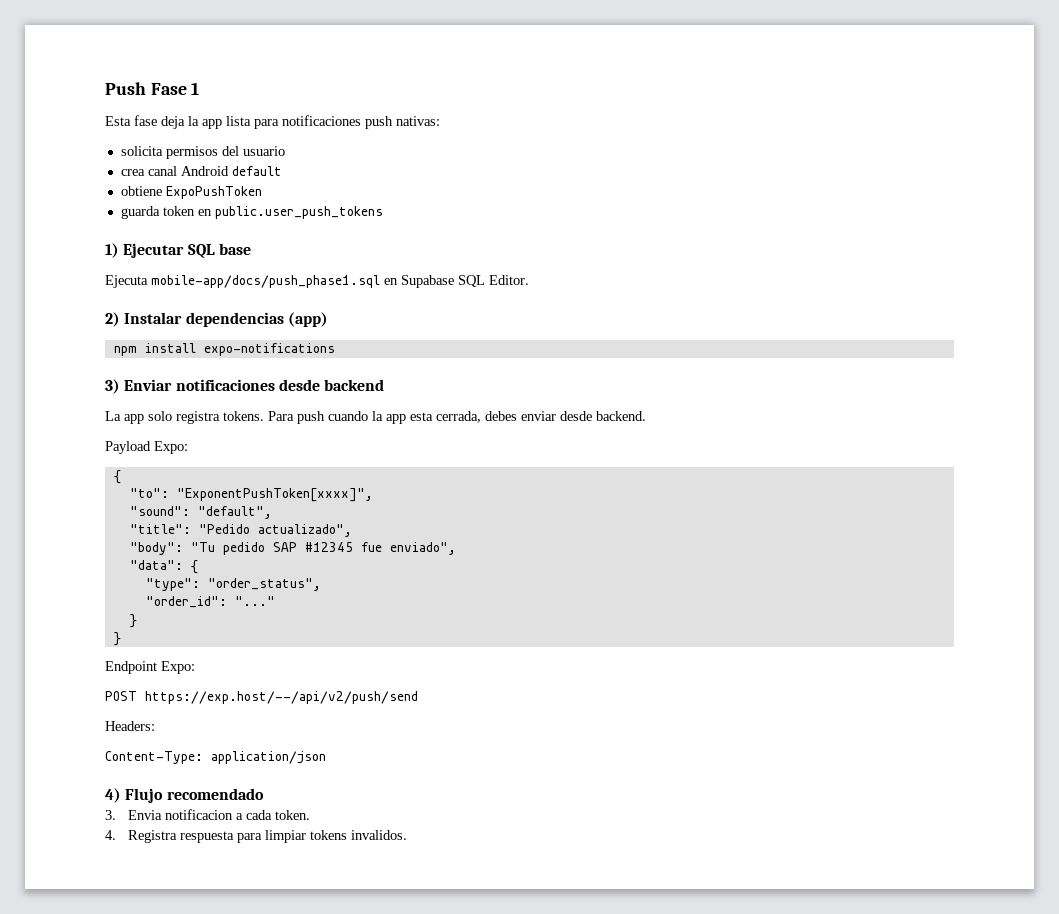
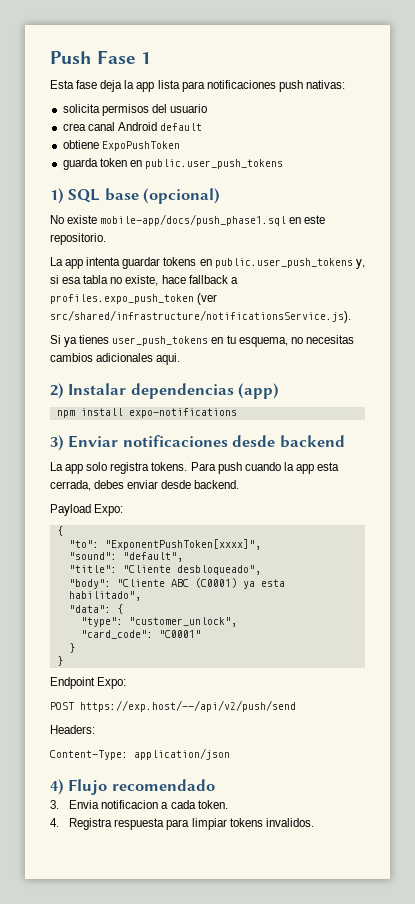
[123,243,185,258] Ejecutar -> (64, 196) none
[105,275,529,288] // Ejecuta mobile-app/docs/push_phase1.sql en Supabase SQL Editor. -> [143,188,221,204] [50,214,326,226] [50,233,106,245] [50,257,365,269] [50,275,238,286] [50,293,218,305] [50,310,351,323] [50,335,354,347] [50,353,181,365] (opcional) // No existe mobile-app/docs/push_phase1.sql en este repositorio. // La app intenta guardar tokens en public.user_push_tokens y, si esa tabla no existe, hace fallback a profiles.expo_push_token (ver src/shared/infrastructure/notificationsService.js). // Si ya tienes user_push_tokens en tu esquema, no necesitas cambios adicionales aqui.
[198,524,352,537] "Pedido actualizado", -> [122,565,261,575] "Cliente desbloqueado",
[190,542,456,555] "Tu pedido SAP #12345 fue enviado", -> [116,578,285,589] [68,591,141,601] "Cliente ABC (C0001) ya esta habilitado",
[207,578,321,591] [145,596,275,608] "order_status", // "order_id": "..." -> [128,617,237,627] [80,630,201,639] "customer_unlock", // "card_code": "C0001"

